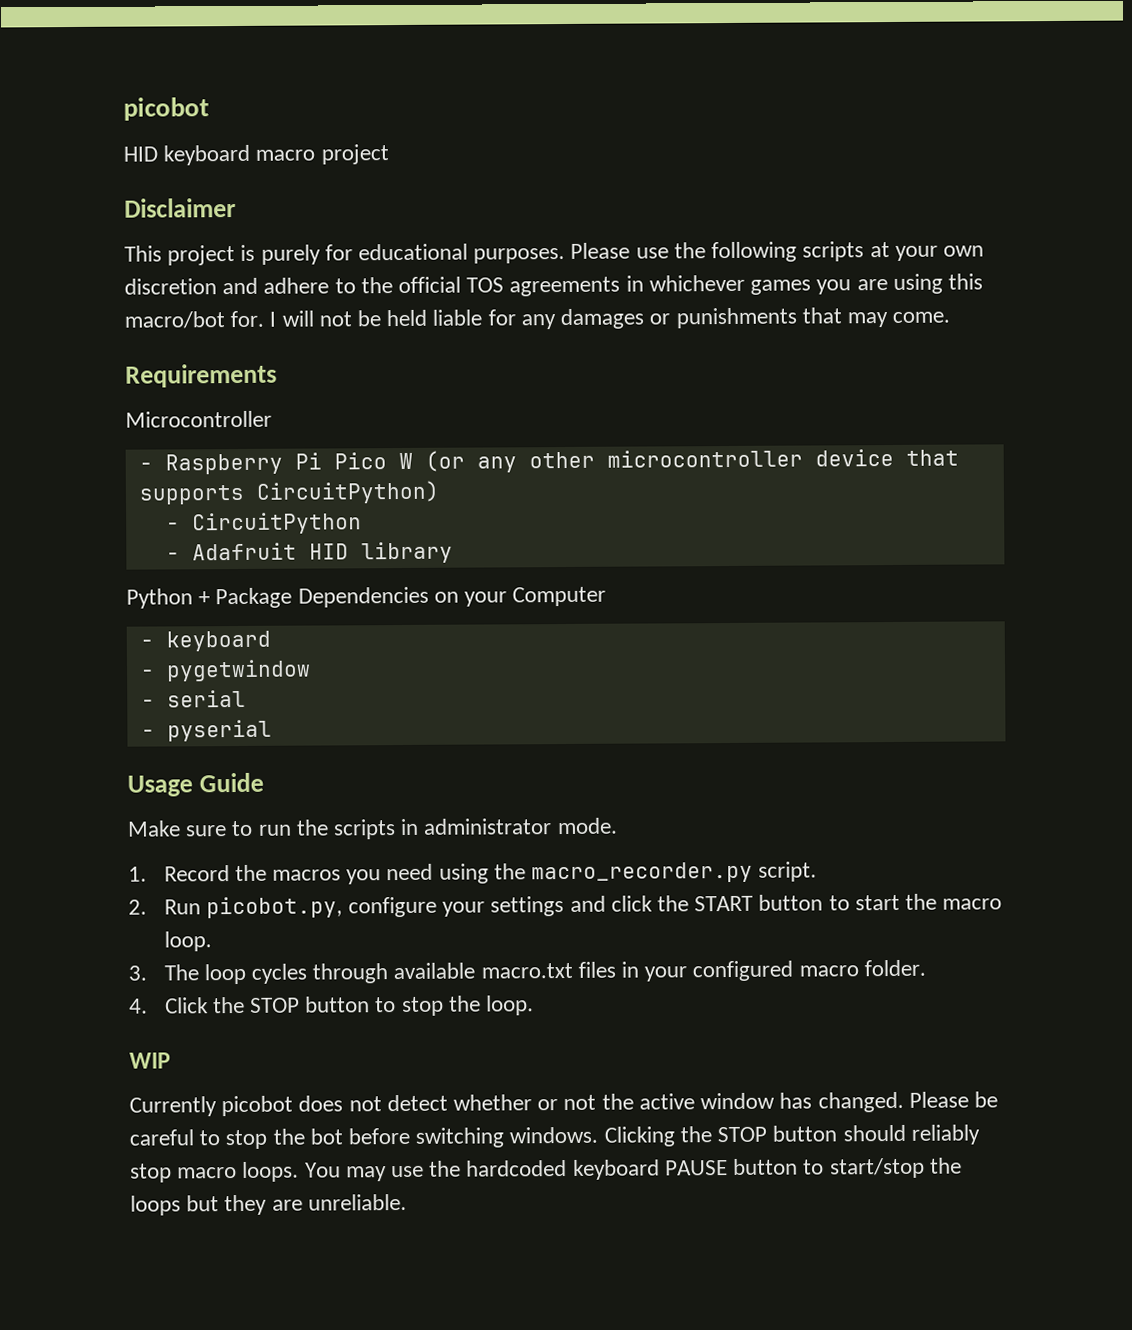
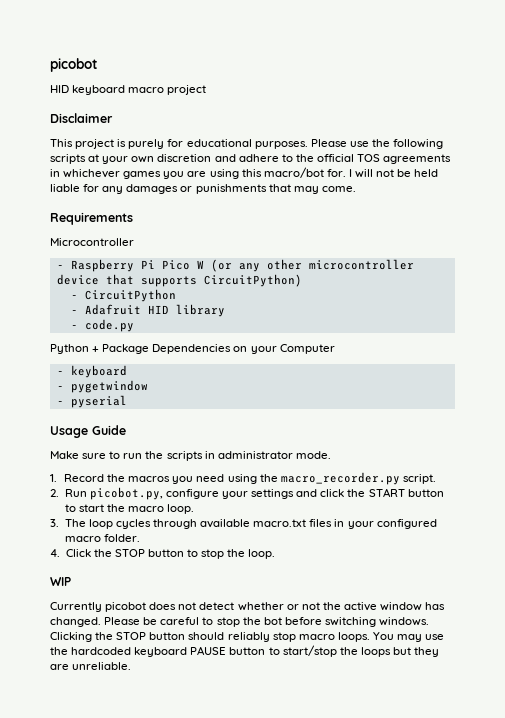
(453, 552) none -> [70,319,134,332] // - code.py
[140,689,246,708] // - serial -> (148, 386) none

